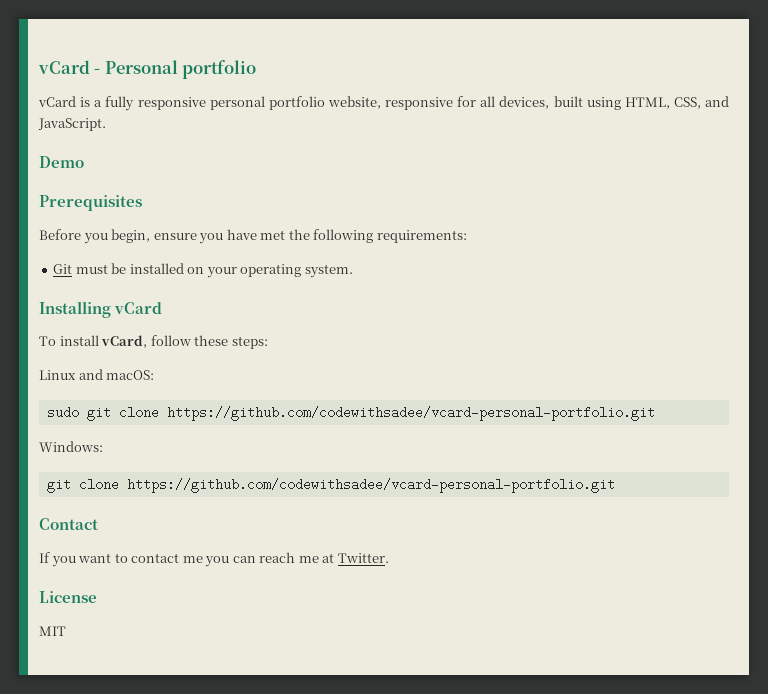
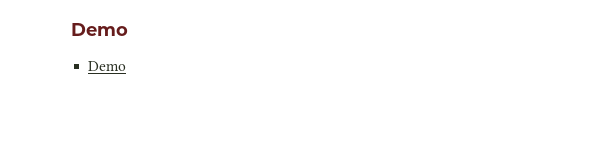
[38,60,257,79] [38,96,729,111] [38,118,106,131] [39,156,84,168] [39,195,142,211] [39,229,467,244] [53,263,353,278] [39,301,163,318] [39,335,268,349] [39,369,155,380] [46,406,655,421] [39,441,103,452] [46,478,615,493] [39,518,98,530] [39,552,389,567] [39,591,97,603] [39,626,66,636] vCard - Personal portfolio // vCard is a fully responsive personal portfolio website, responsive for all devices, built using HTML, CSS, and JavaScript. // Demo // Prerequisites // Before you begin, ensure you have met the following requirements: // Git must be installed on your operating system. // Installing vCard // To install vCard, follow these steps: // Linux and macOS: // sudo git clone https://github.com/codewithsadee/vcard-personal-portfolio.git // Windows: // git clone https://github.com/codewithsadee/vcard-personal-portfolio.git // Contact // If you want to contact me you can reach me at Twitter. // License // MIT -> [71,23,128,36] [88,61,127,71] Demo // Demo

